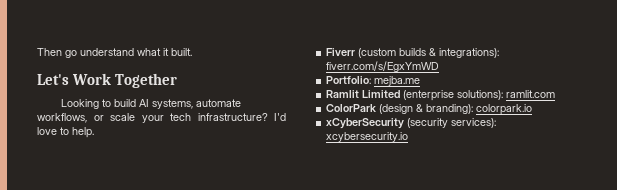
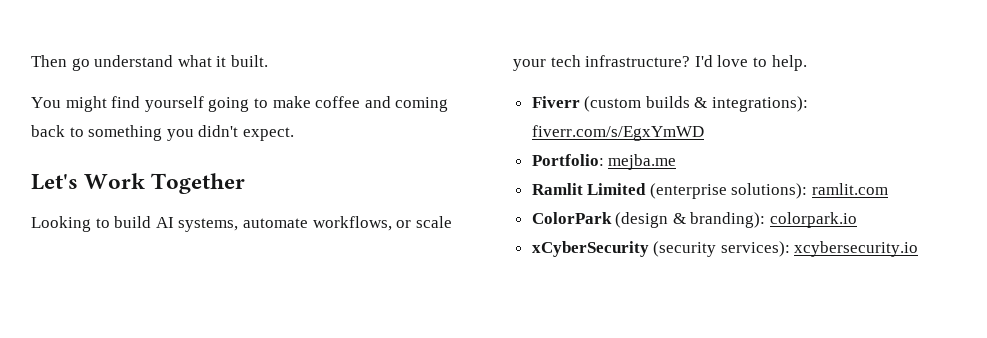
(192, 52) none -> [31,96,449,112] [31,125,294,141] // You might find yourself going to make coffee and coming back to something you didn't expect.

